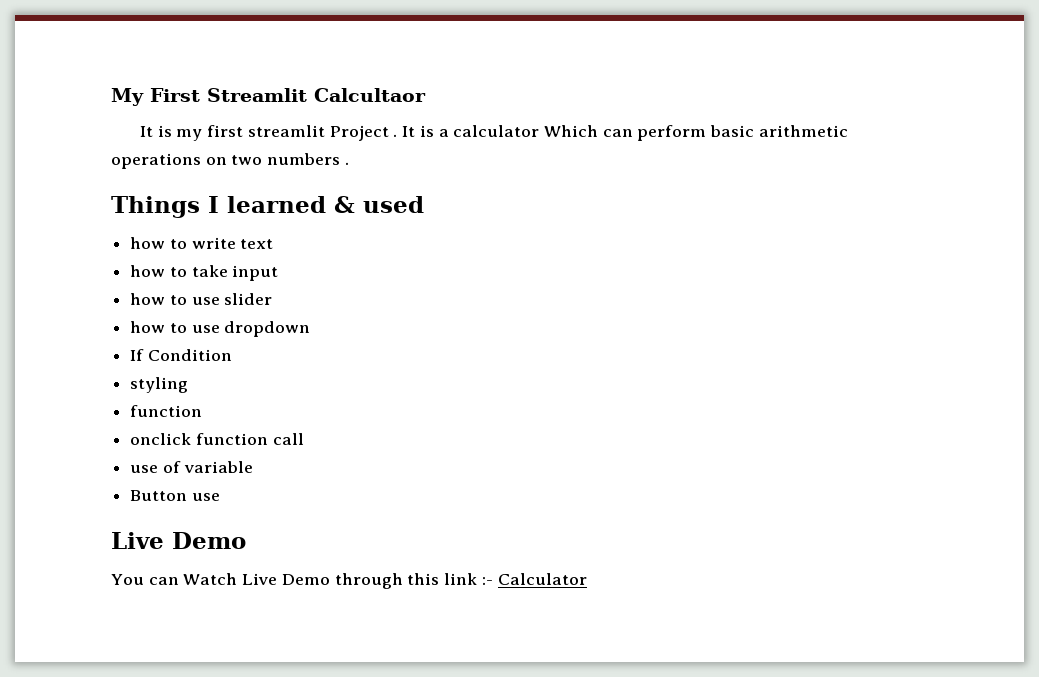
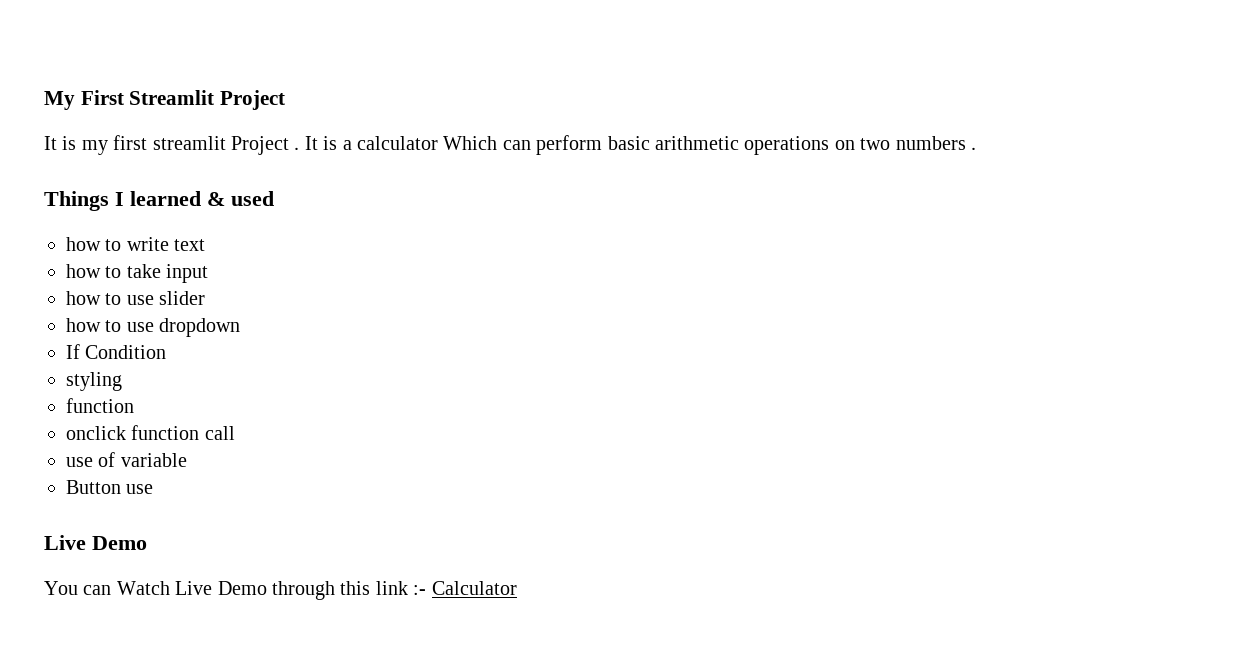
[314,88,426,102] Calcultaor -> [220,90,286,110] Project

